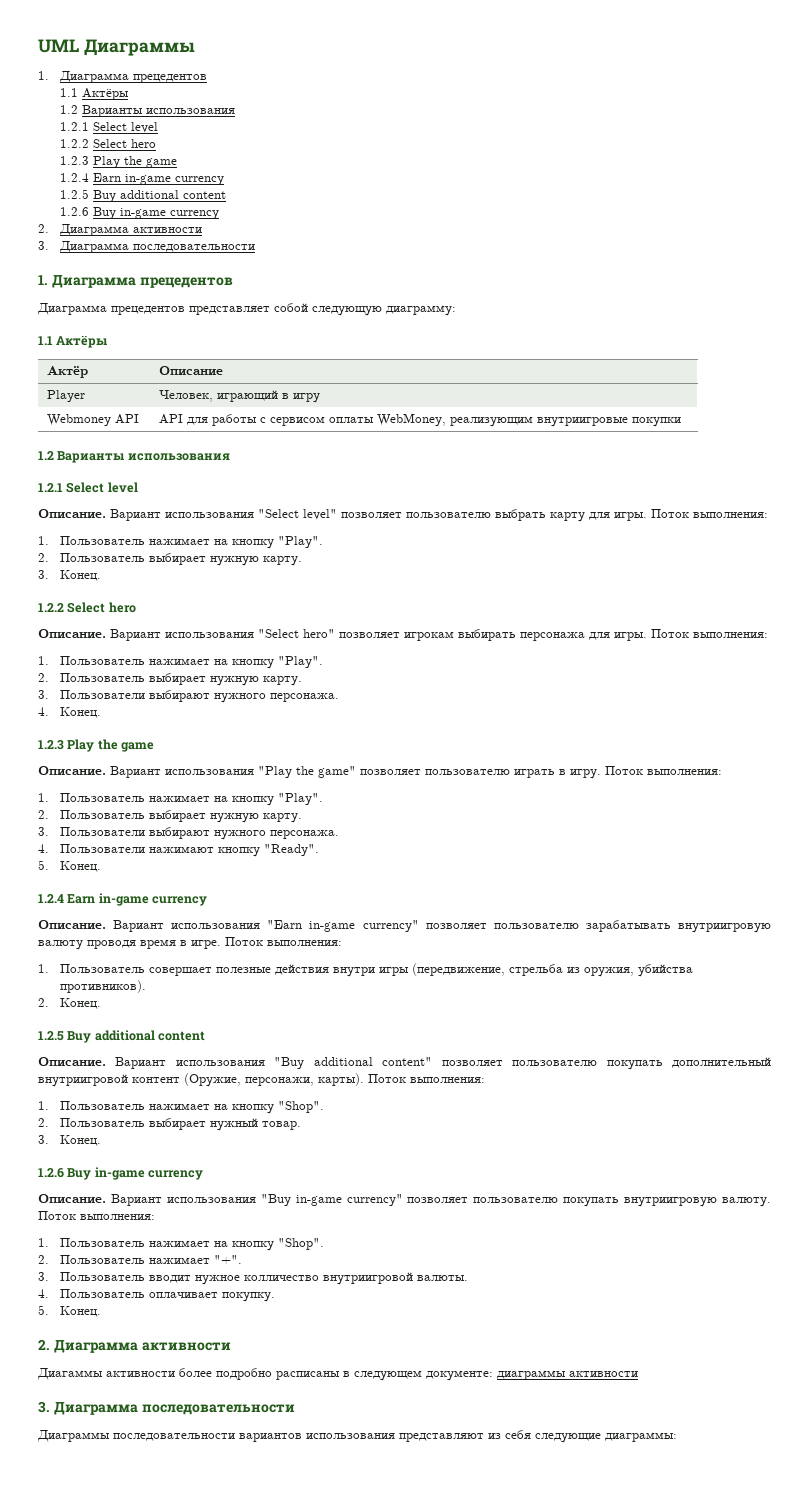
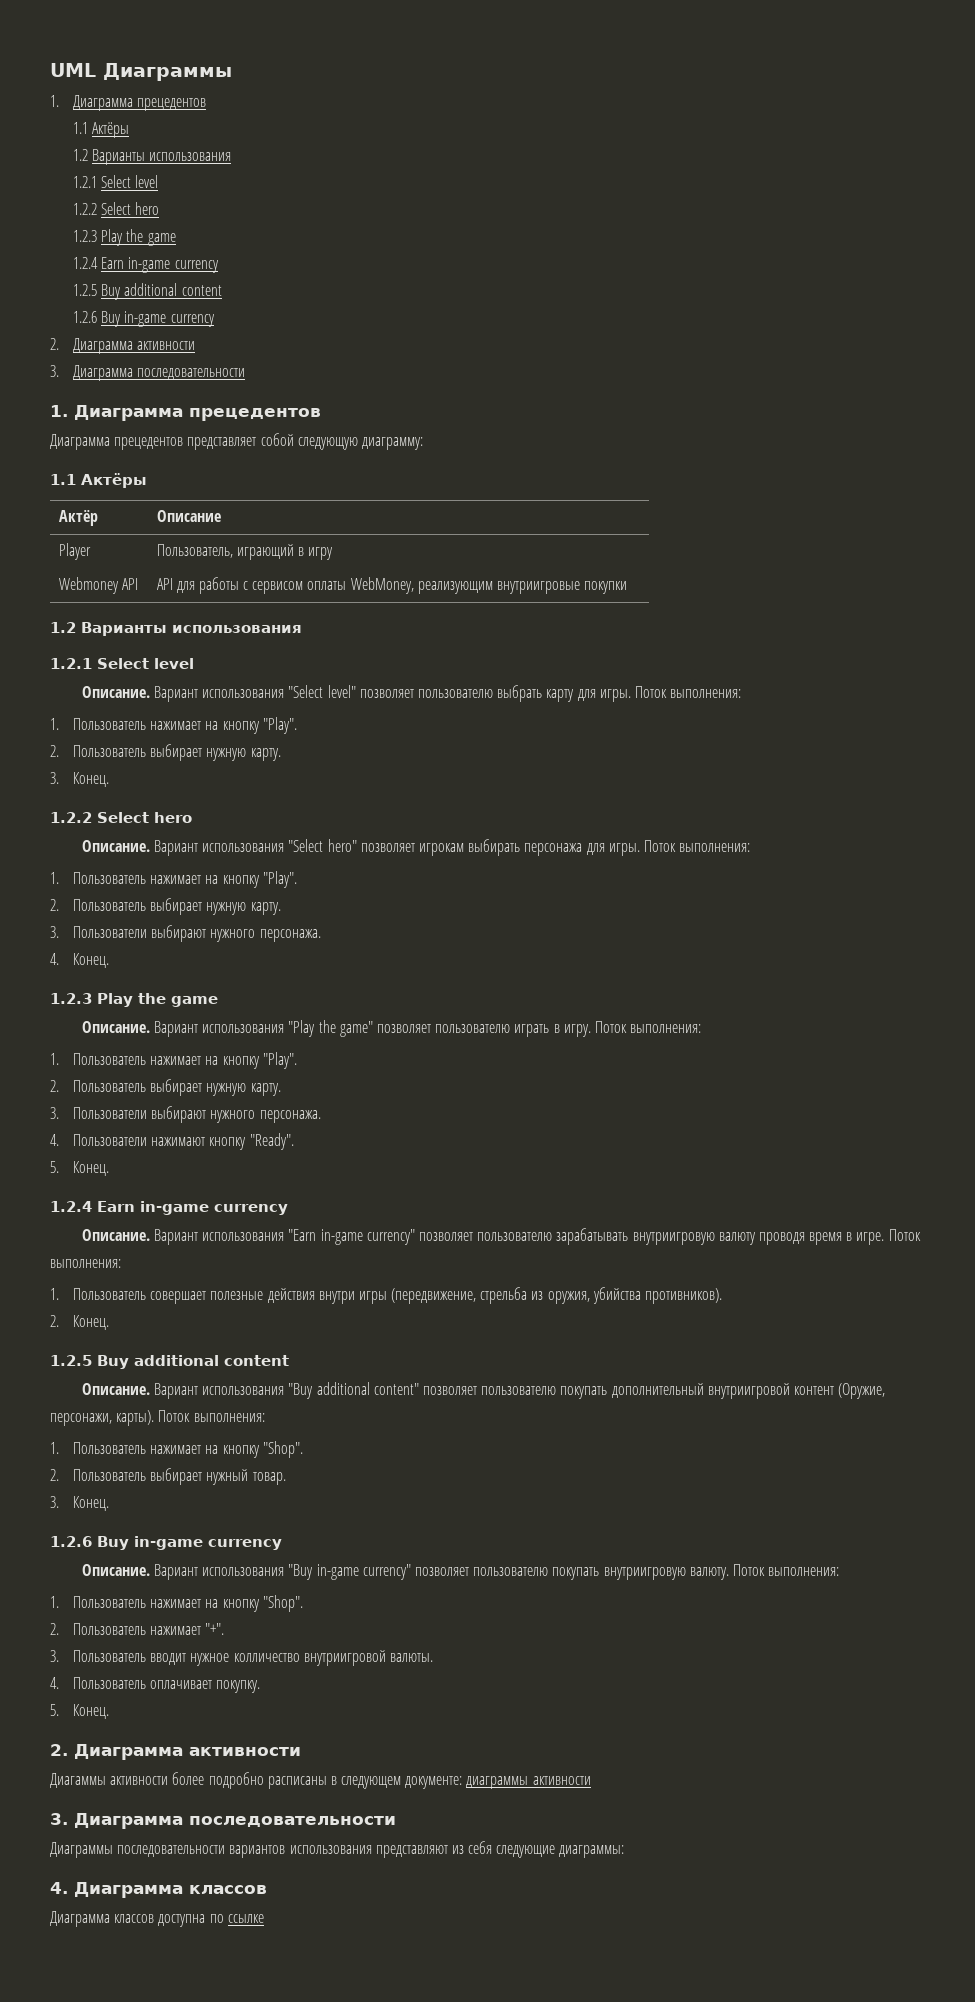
[159,390,214,402] Человек, -> [156,544,233,558] Пользователь,
(677, 1437) none -> [50,1882,267,1898] [50,1911,264,1927] // 4. Диаграмма классов // Диаграмма классов доступна по ссылке

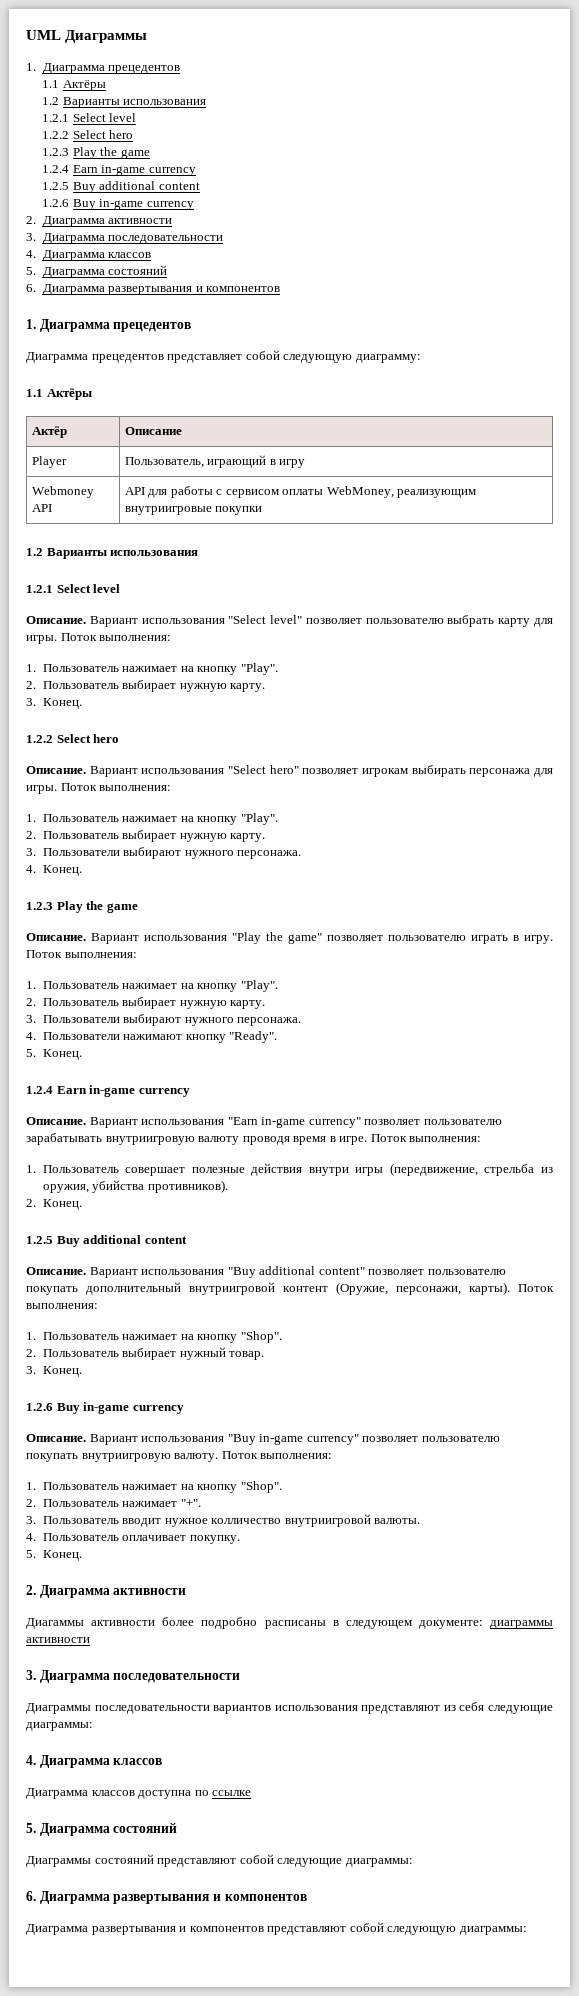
(246, 374) none -> [26,250,152,261] [26,265,168,278] [26,284,281,295] // 4. Диаграмма классов // 5. Диаграмма состояний // 6. Диаграмма развертывания и компонентов
(264, 1918) none -> [26,1822,178,1836] [26,1854,413,1867] [26,1891,307,1904] [26,1922,527,1935] // 5. Диаграмма состояний // Диаграммы состояний представляют собой следующие диаграммы: // 6. Диаграмма развертывания и компонентов // Диаграмма развертывания и компонентов представляют собой следующую диаграммы:

